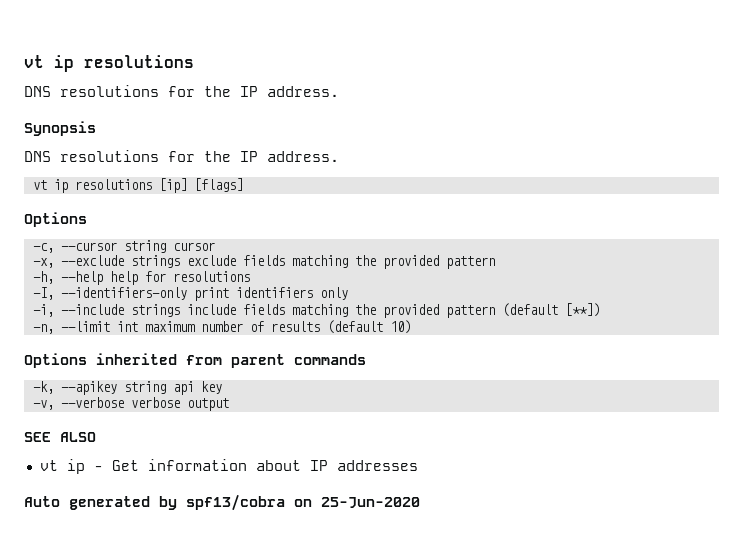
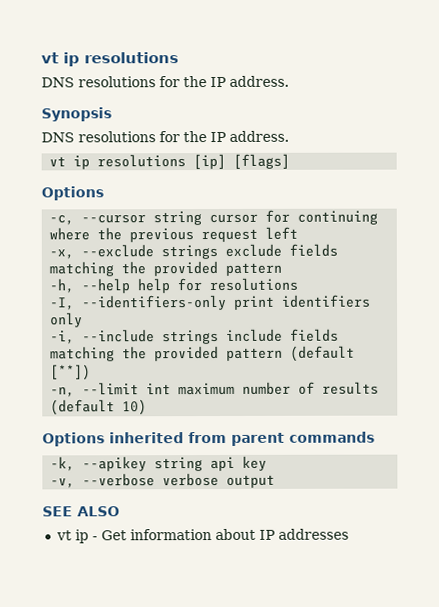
(215, 246) none -> [265,209,379,225] [49,226,299,243] for continuing where the previous request left
[24,494,420,511] // Auto generated by spf13/cobra on 25-Jun-2020 -> (349, 534) none

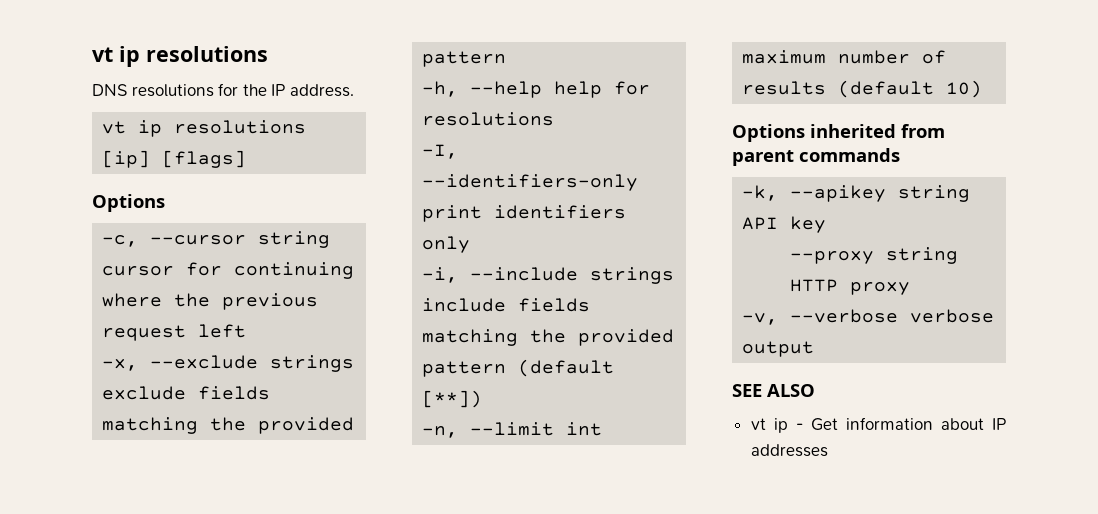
[41,107,112,122] [41,130,289,143] // Synopsis // DNS resolutions for the IP address. -> (354, 90) none
[210,456,236,472] api -> [742,217,779,230] API
(268, 463) none -> [790,247,959,264] [790,279,911,295] // --proxy string HTTP proxy

